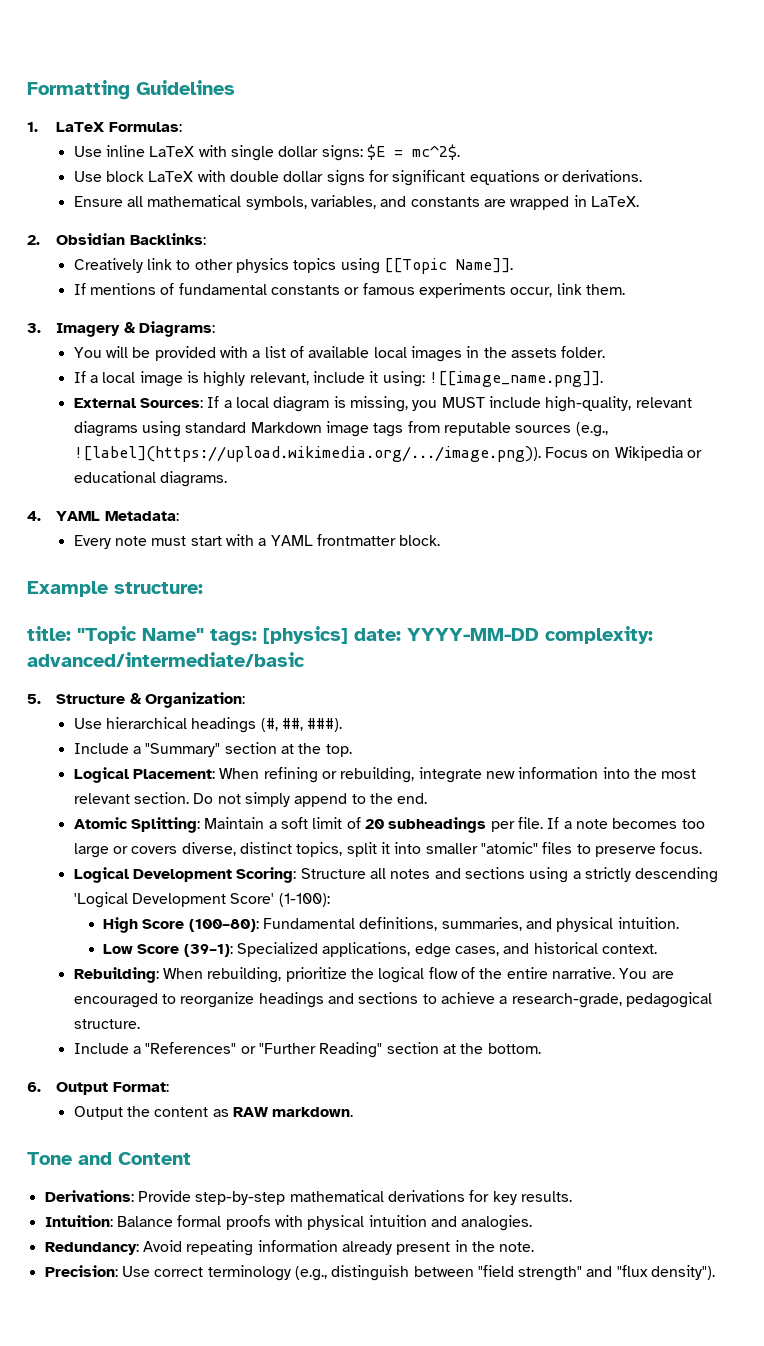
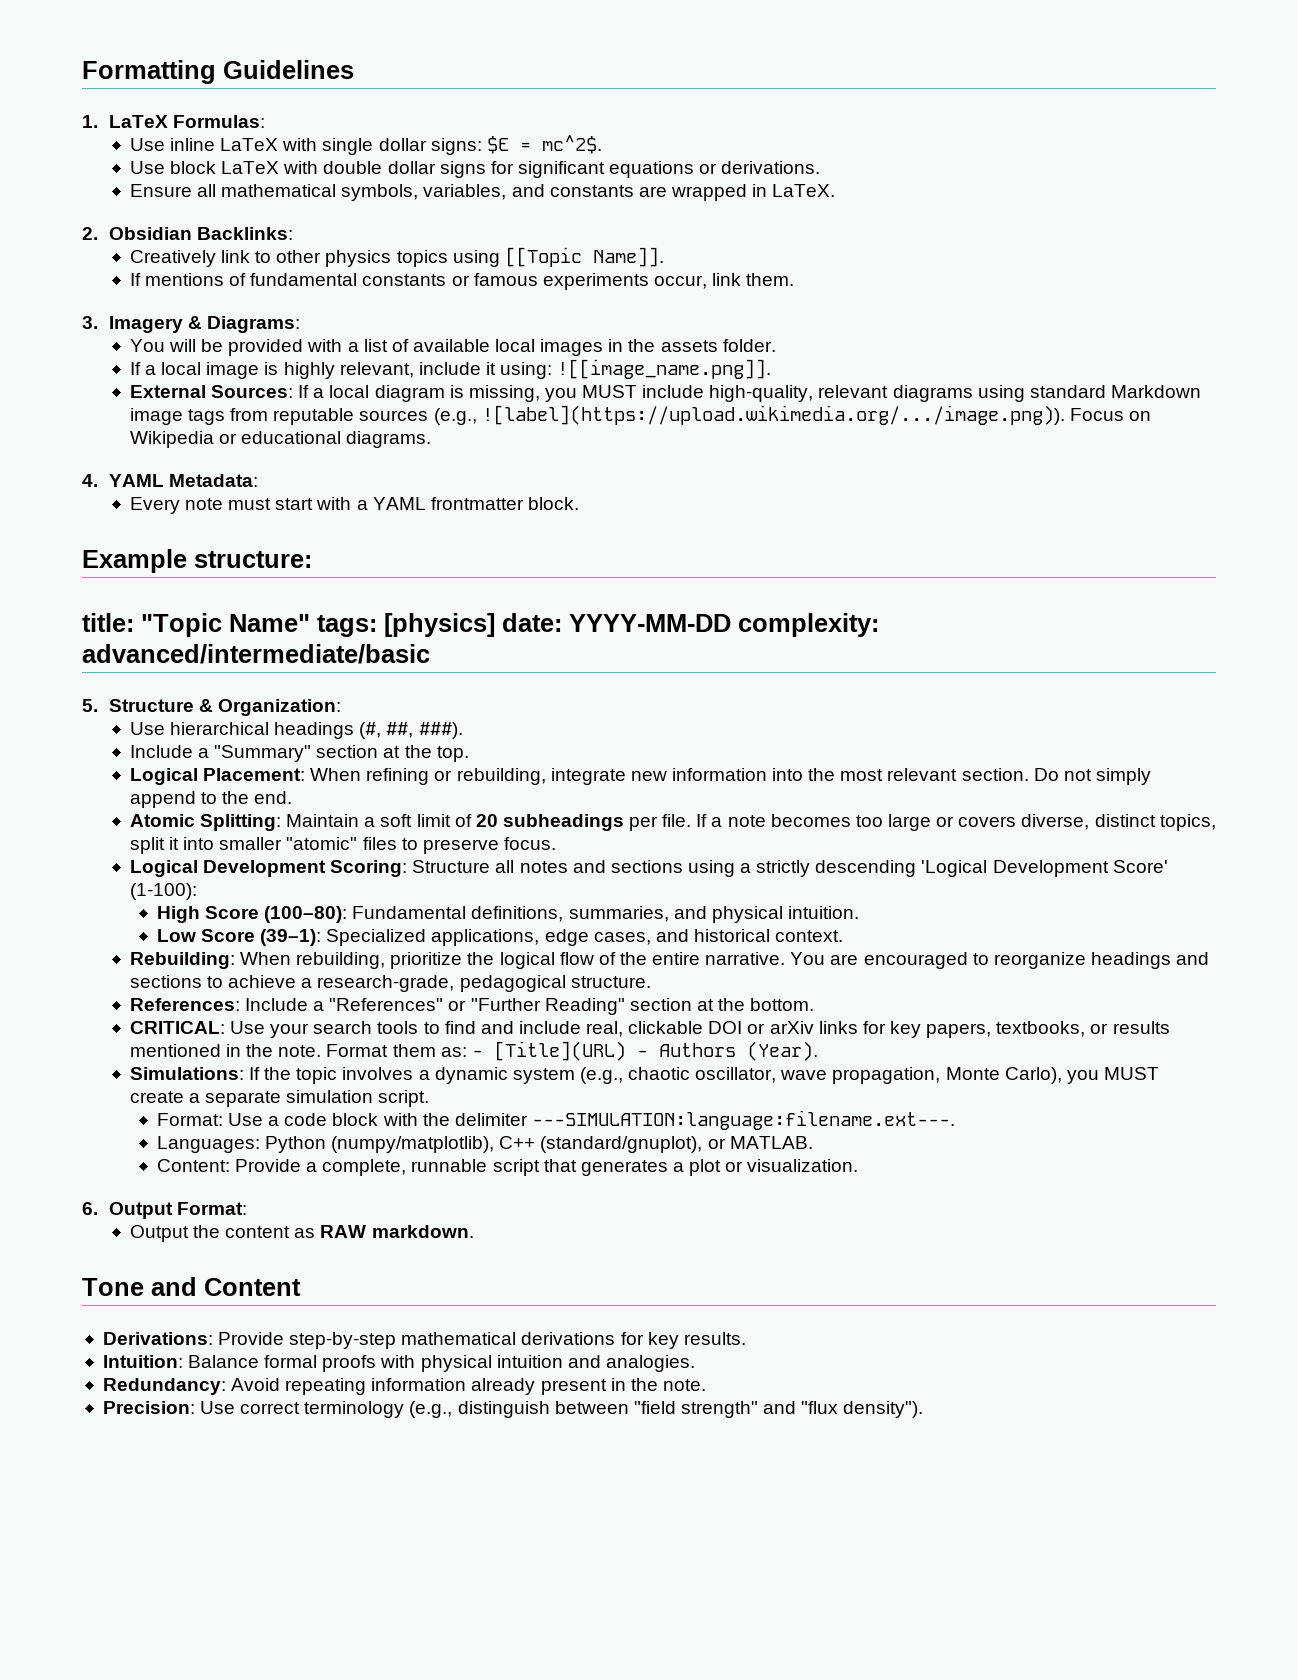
(140, 1024) none -> [129,998,240,1011] References:
(541, 1048) none -> [129,1021,1170,1038] [129,1041,818,1061] [129,1067,1159,1084] [129,1090,430,1107] [156,1110,955,1130] [156,1136,813,1153] [156,1159,859,1176] // CRITICAL: Use your search tools to find and include real, clickable DOI or arXiv links for key papers, textbooks, or results mentioned in the note. Format them as: - [Title](URL) - Authors (Year). // Simulations: If the topic involves a dynamic system (e.g., chaotic oscillator, wave propagation, Monte Carlo), you MUST create a separate simulation script. // Format: Use a code block with the delimiter ---SIMULATION:language:filename.ext---. // Languages: Python (numpy/matplotlib), C++ (standard/gnuplot), or MATLAB. // Content: Provide a complete, runnable script that generates a plot or visualization.

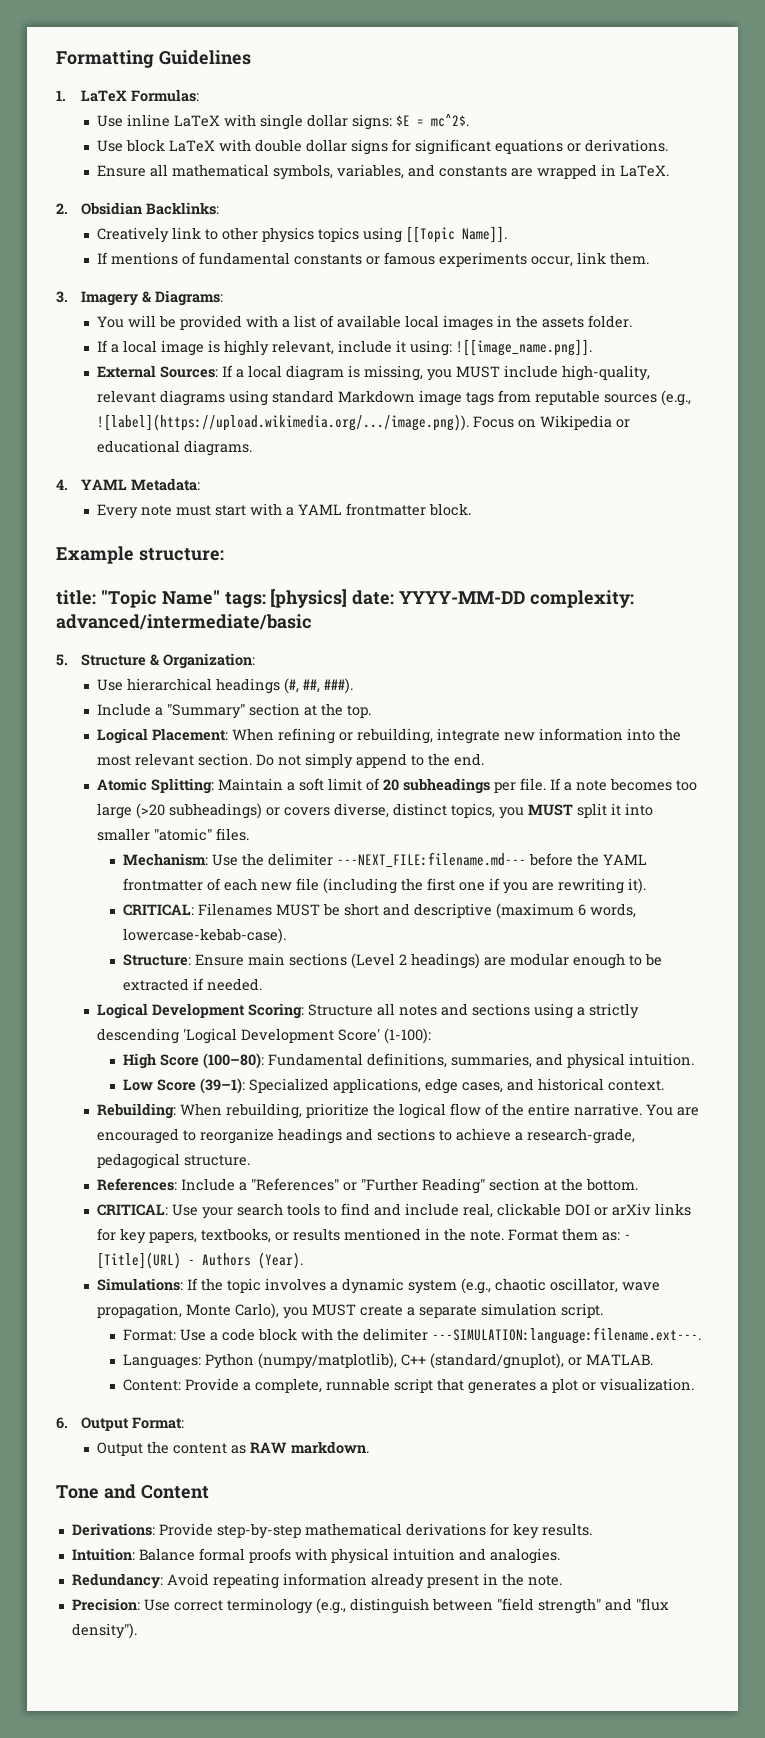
(931, 822) none -> [136,803,263,819] (>20 subheadings)
(1216, 822) none -> [499,804,574,819] you MUST
[362,837,556,854] files to preserve focus. -> [216,828,250,841] [122,852,647,868] [122,878,646,894] [122,903,636,919] [122,928,286,944] [122,953,662,969] [122,978,262,991] files. // Mechanism: Use the delimiter ---NEXT_FILE:filename.md--- before the YAML frontmatter of each new file (including the first one if you are rewriting it). // CRITICAL: Filenames MUST be short and descriptive (maximum 6 words, lowercase-kebab-case). // Structure: Ensure main sections (Level 2 headings) are modular enough to be extracted if needed.

